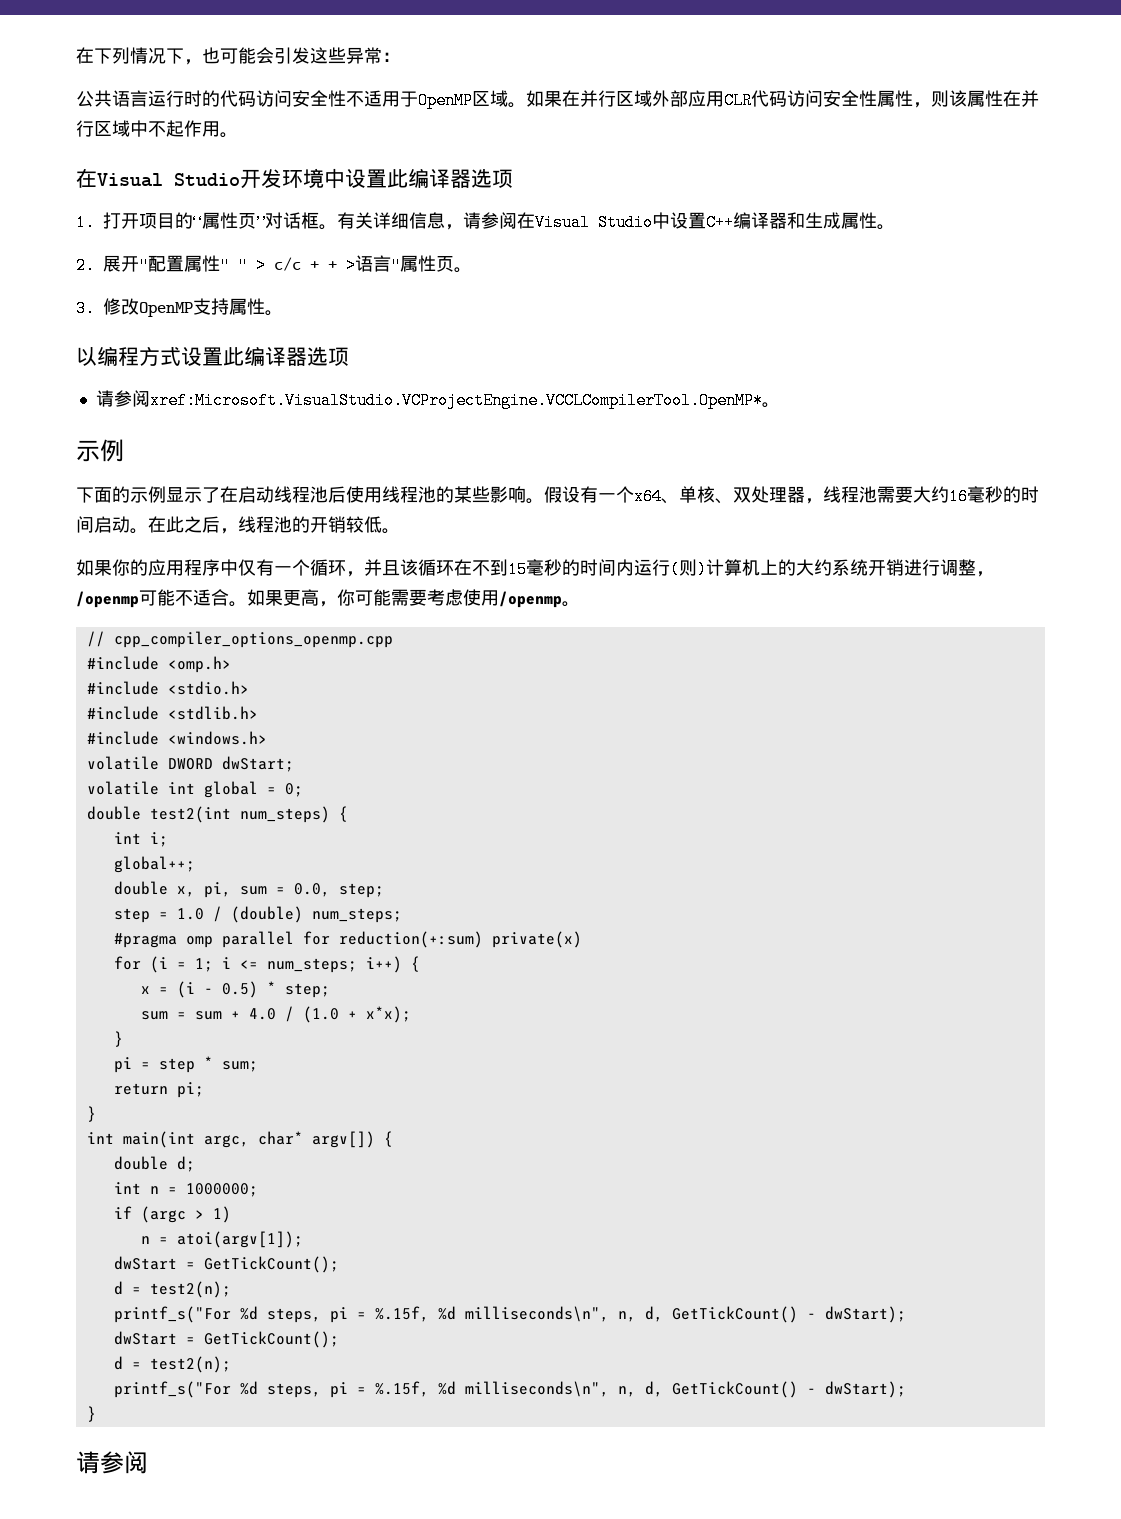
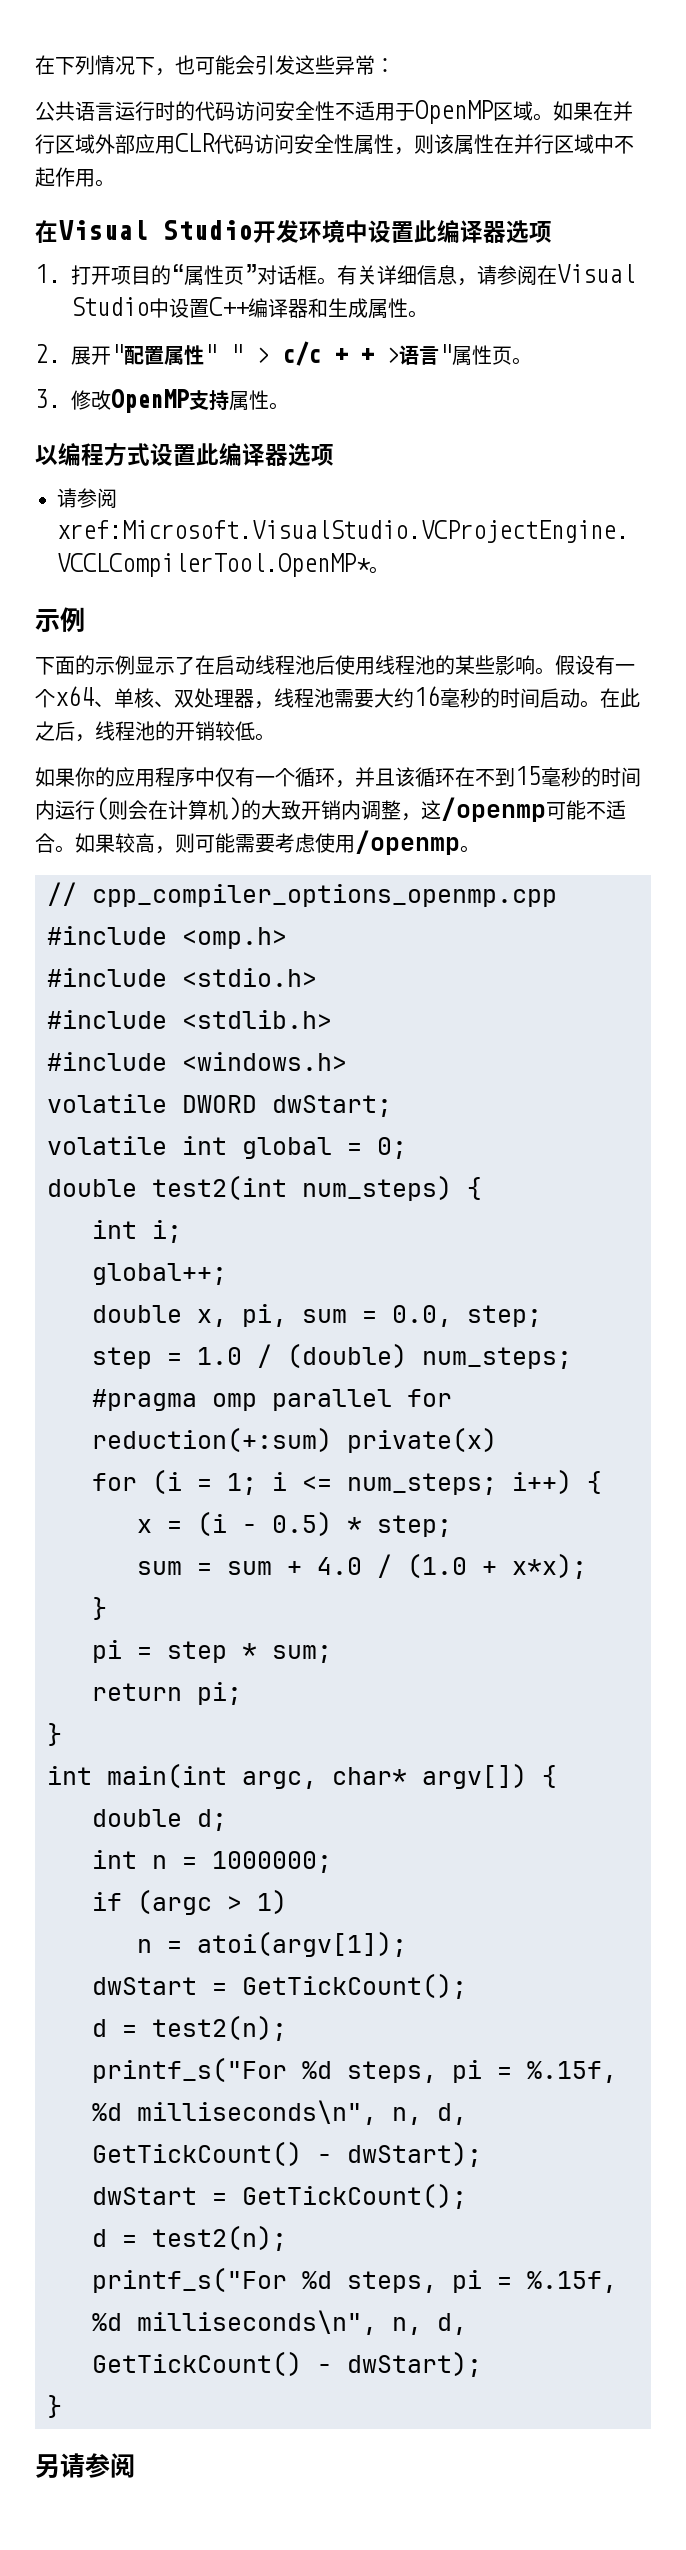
[697,559,994,578] )计算机上的大约系统开销进行调整， -> [128,797,441,821] 会在计算机)的大致开销内调整，这
[283,589,355,607] 更高，你 -> [115,833,195,854] 较高，则
(96, 1414) none -> [35,2454,60,2478] 另

